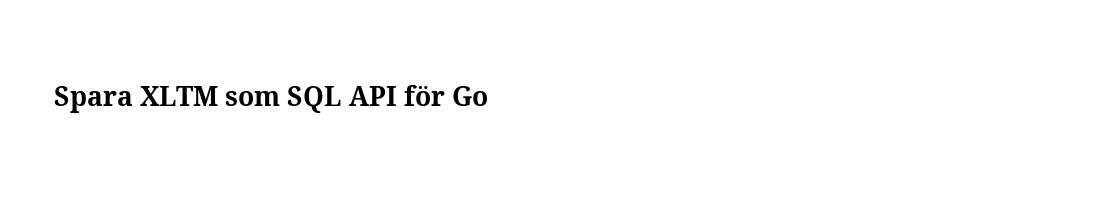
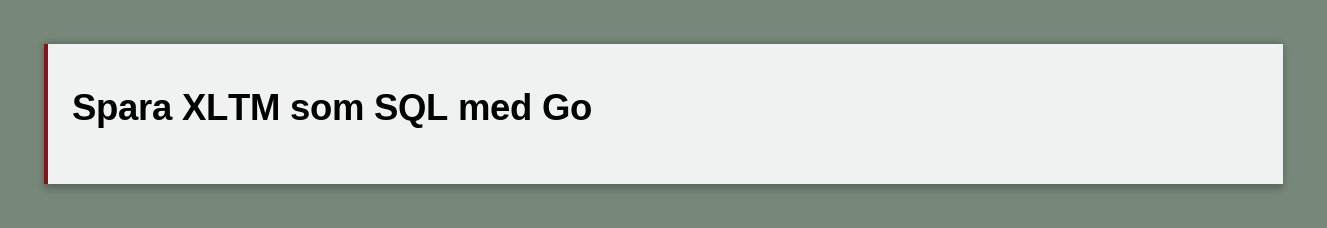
[348,85,445,106] API för -> [458,93,532,120] med

